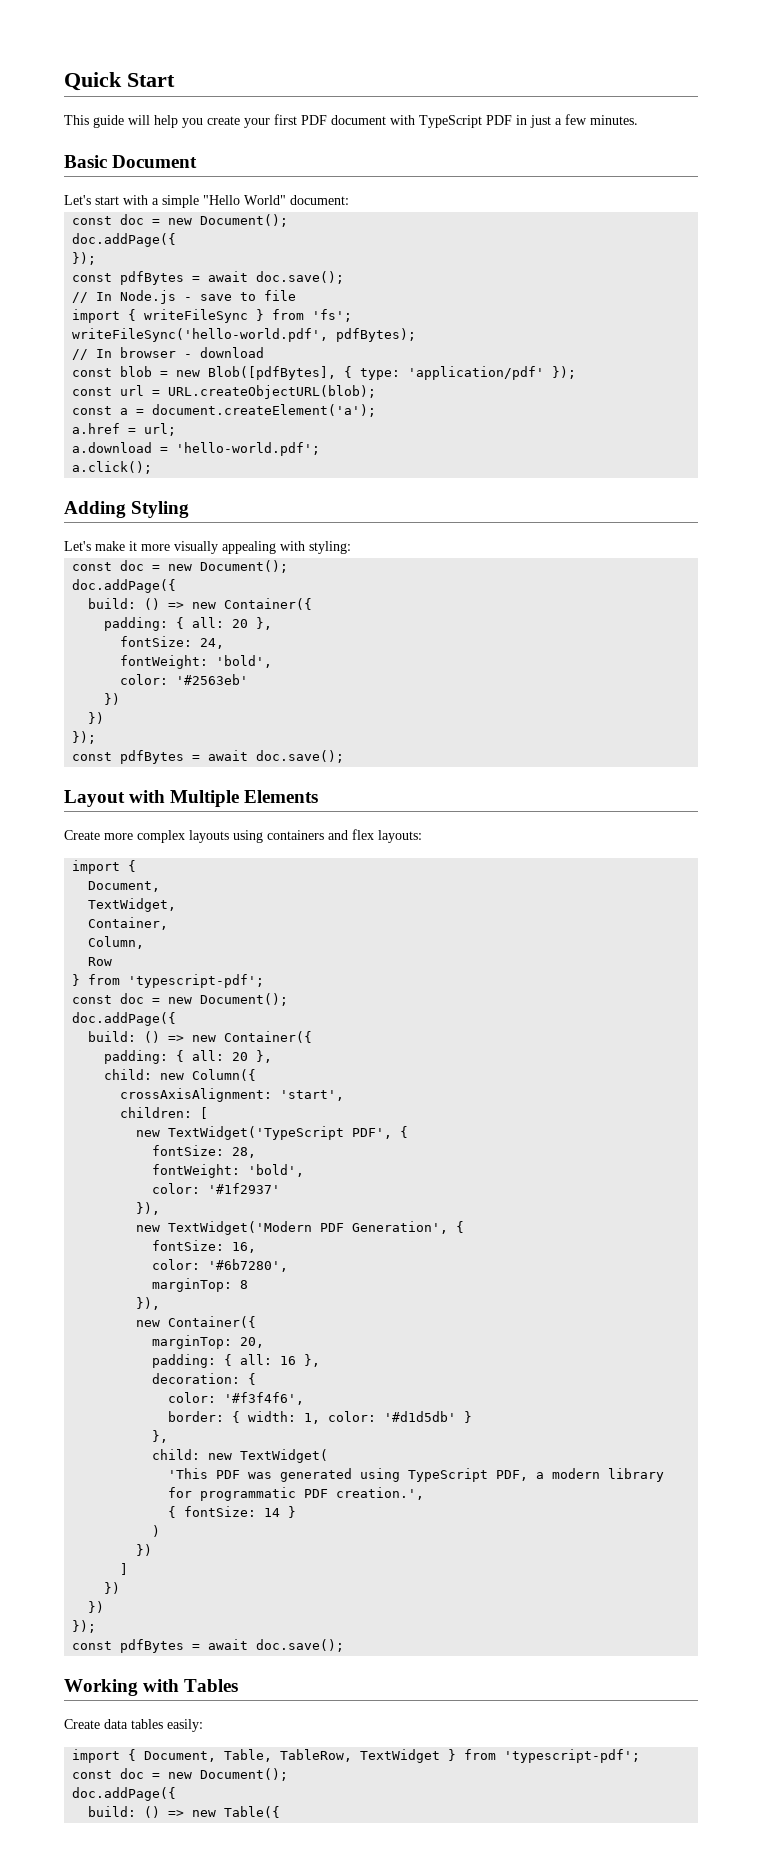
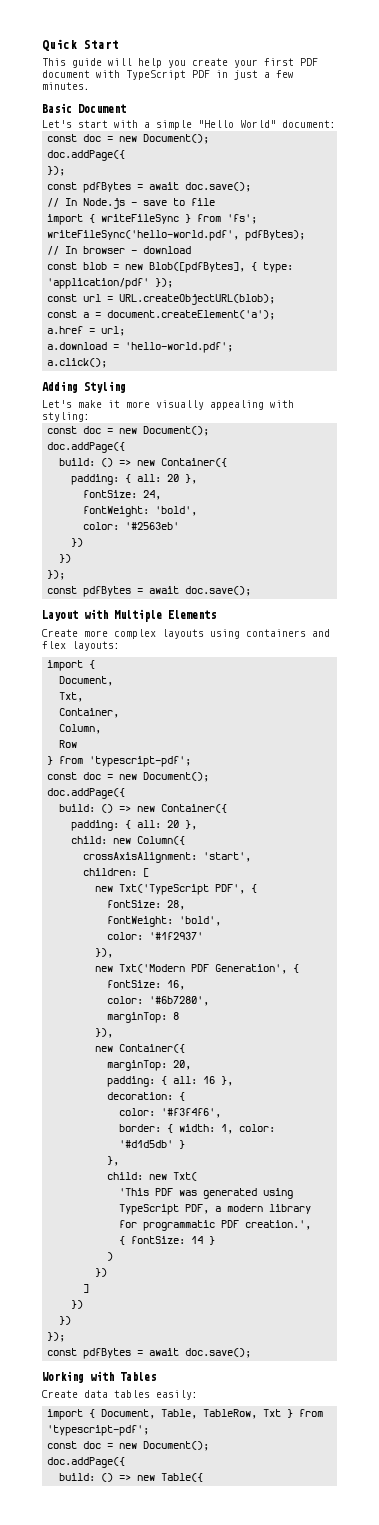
[88,898,177,912] TextWidget, -> [59,692,84,702] Txt,
[168,1126,345,1140] TextWidget('TypeScript -> [119,884,210,895] Txt('TypeScript
[168,1221,313,1235] TextWidget('Modern -> [119,964,186,973] Txt('Modern
[240,1449,329,1463] TextWidget( -> [173,1172,198,1181] Txt(
[360,1749,441,1763] TextWidget -> [263,1409,282,1417] Txt

